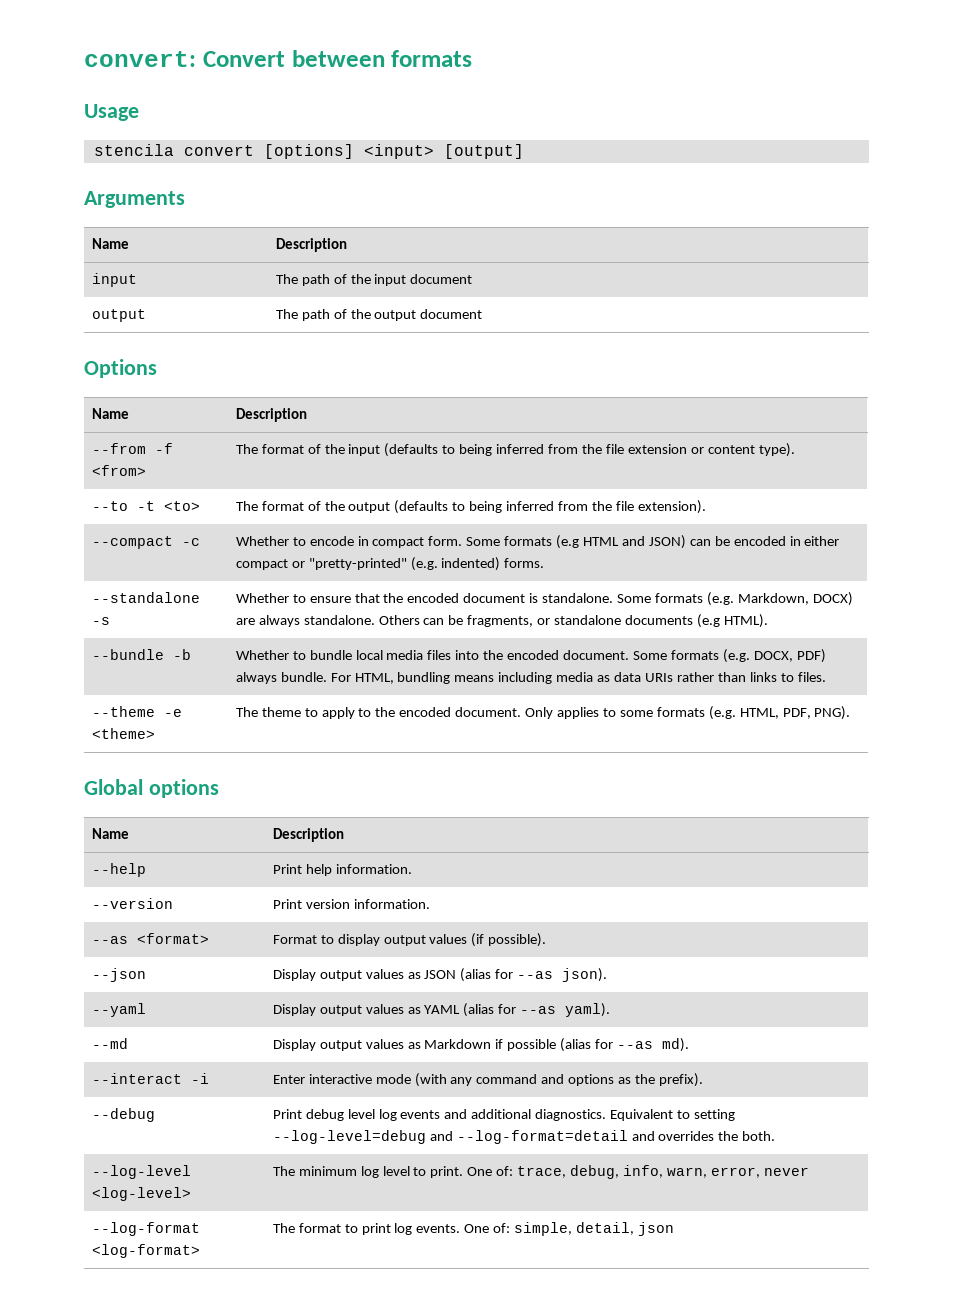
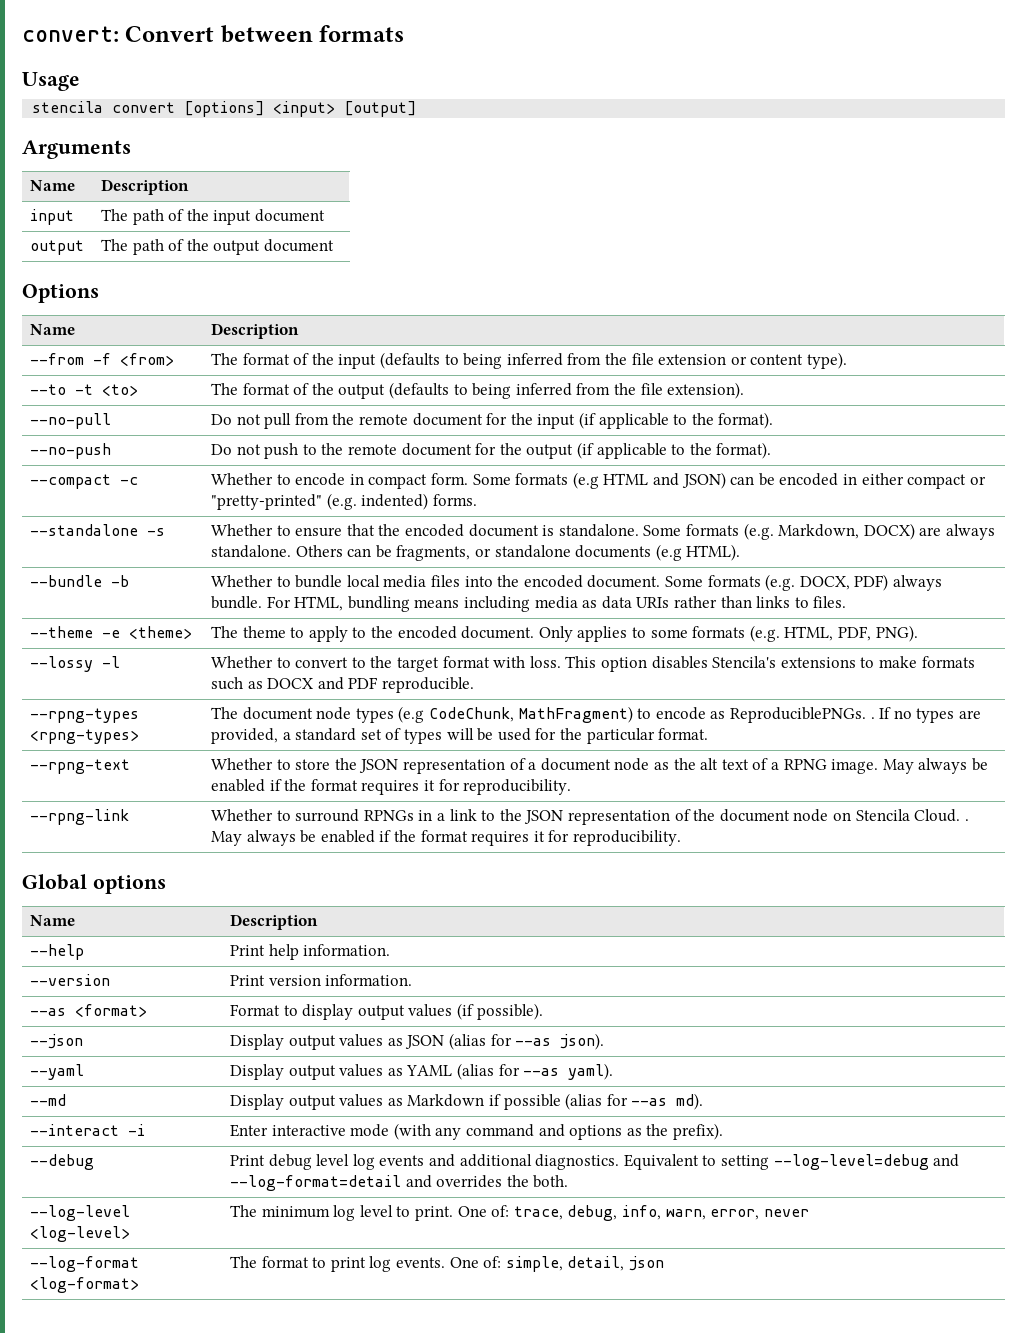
(706, 507) none -> [30,413,112,429] [211,412,774,429] [30,443,112,459] [211,442,772,459] // --no-pull | Do not pull from the remote document for the input (if applicable to the format). // --no-push | Do not push to the remote document for the output (if applicable to the format).
(851, 713) none -> [30,656,121,672] [211,656,975,672] [211,677,475,693] [30,708,140,723] [30,729,140,744] [211,706,981,723] [211,728,709,744] [30,759,131,774] [211,758,988,774] [211,779,572,795] [30,809,130,825] [211,809,969,825] [211,830,681,846] // --lossy -l | Whether to convert to the target format with loss. This option disables Stencila's extensions to make formats such as DOCX and PDF reproducible. // --rpng-types <rpng-types> | The document node types (e.g CodeChunk, MathFragment) to encode as ReproduciblePNGs. . If no types are provided, a standard set of types will be used for the particular format. // --rpng-text | Whether to store the JSON representation of a document node as the alt text of a RPNG image. May always be enabled if the format requires it for reproducibility. // --rpng-link | Whether to surround RPNGs in a link to the JSON representation of the document node on Stencila Cloud. . May always be enabled if the format requires it for reproducibility.

